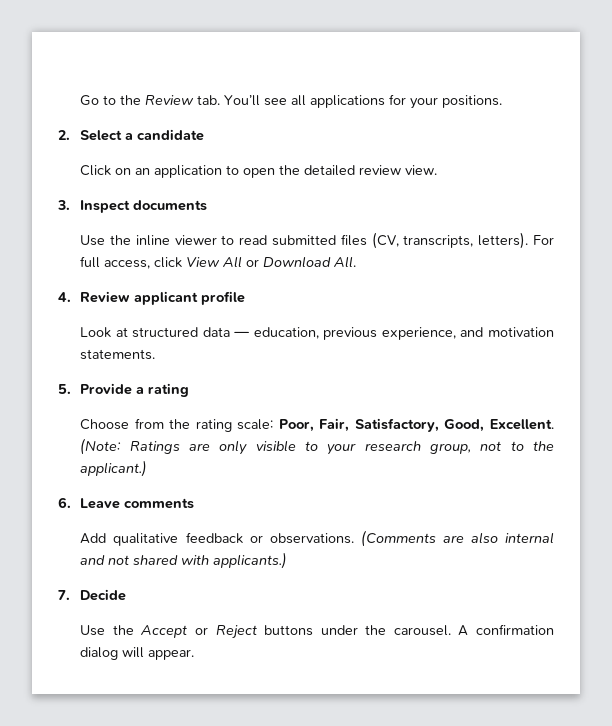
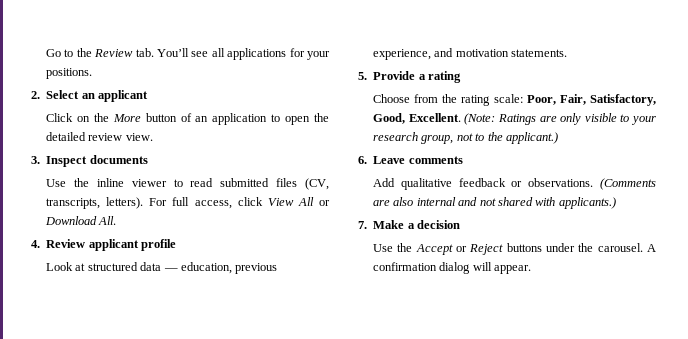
[125,129,205,141] a candidate -> [81,90,148,102] an applicant
(132, 171) none -> [93,113,192,122] the More button of
[80,589,127,601] Decide -> [373,220,460,229] Make a decision

